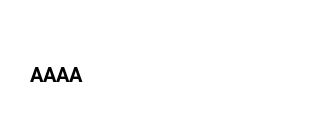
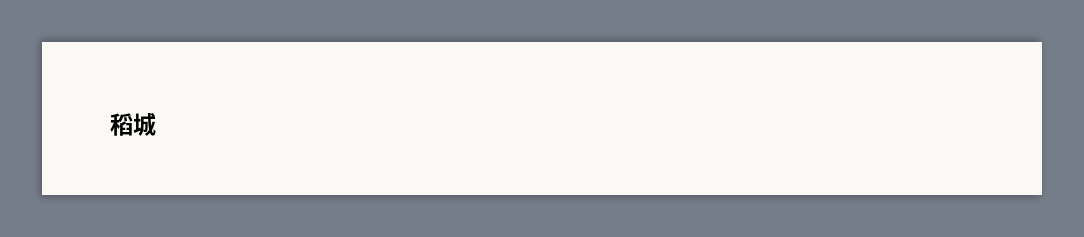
[30,67,83,82] AAAA -> [110,112,156,136] 稻城

